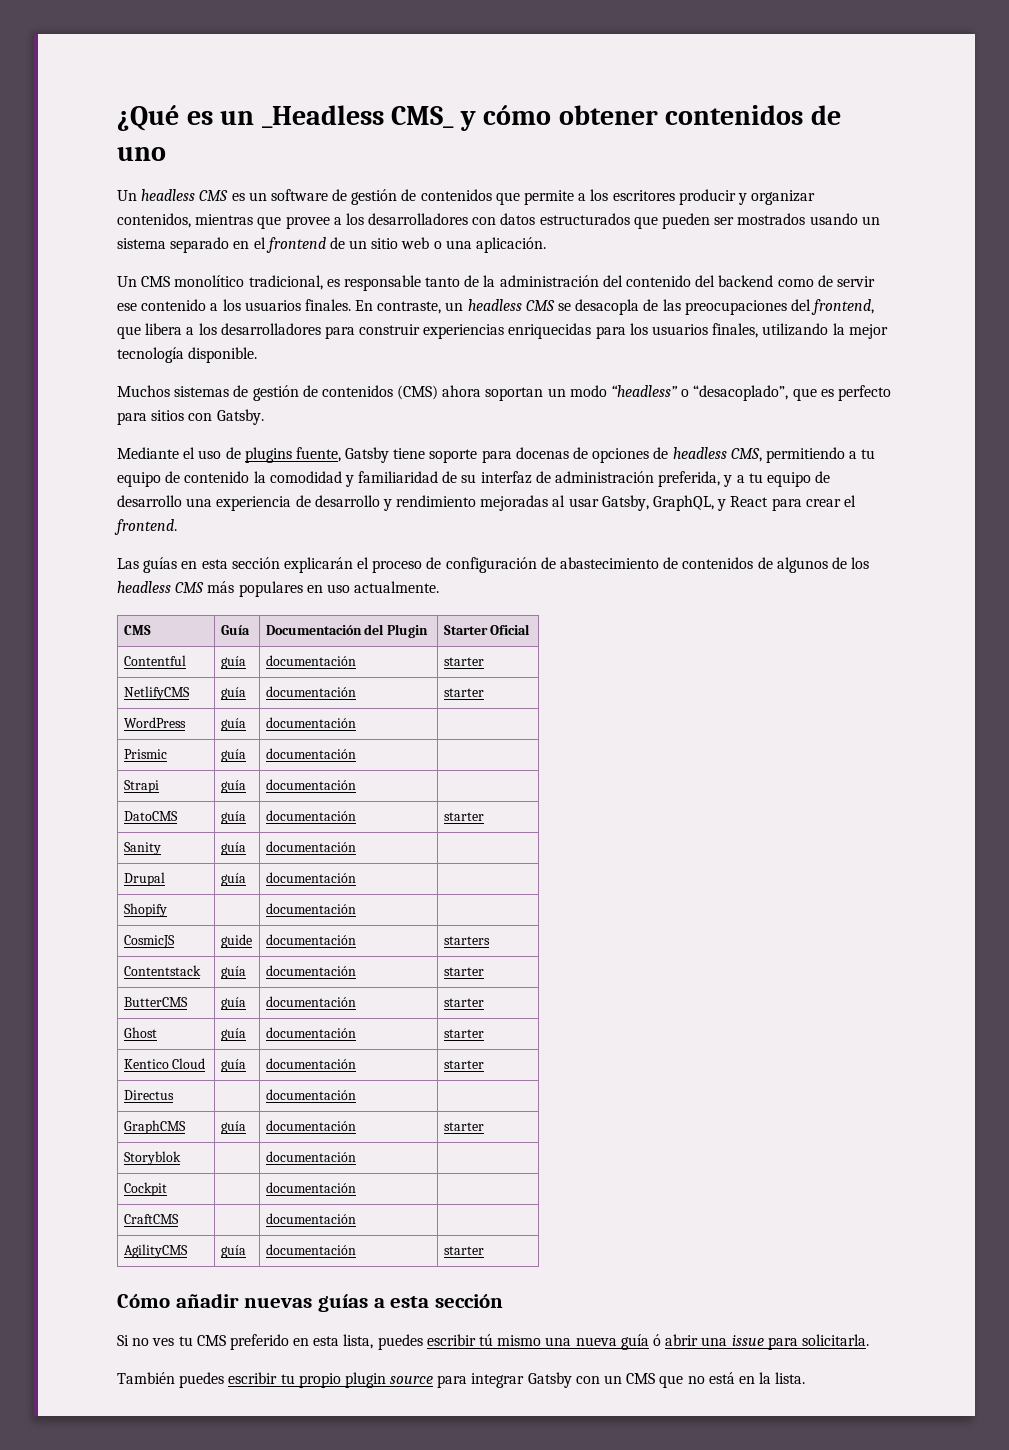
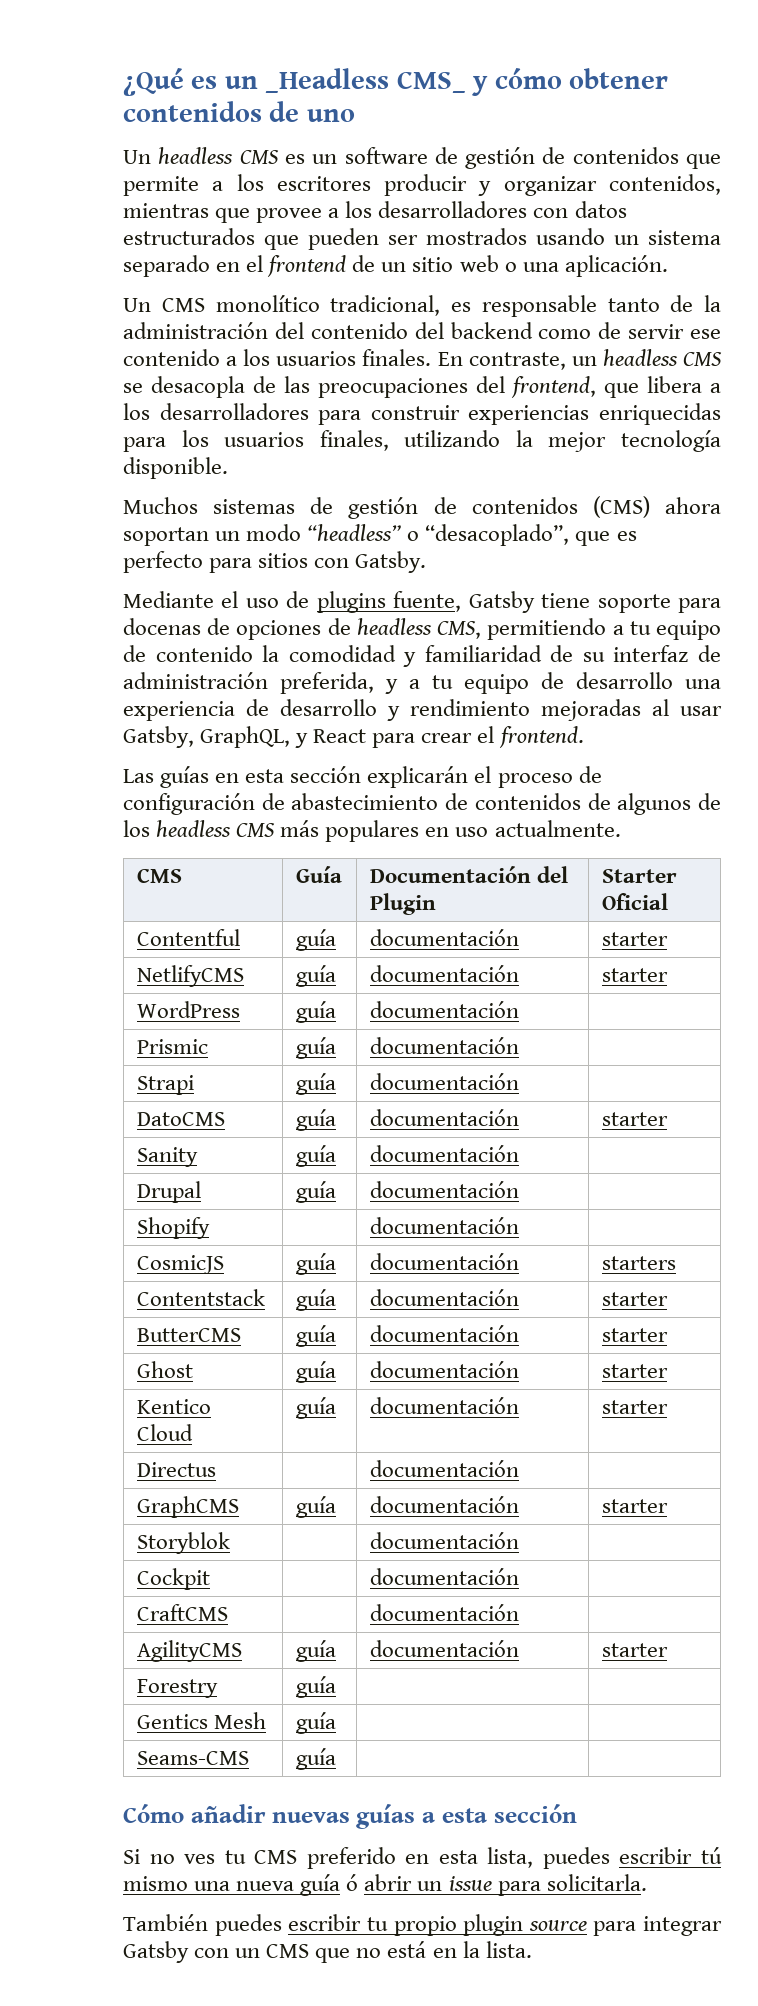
[220,934,252,948] guide -> [295,1253,336,1275] guía
(484, 1250) none -> [136,1679,218,1698] [295,1676,336,1698] [136,1712,266,1729] [295,1712,336,1734] [136,1751,249,1765] [295,1748,336,1770] // Forestry | guía | | // Gentics Mesh | guía | | // Seams-CMS | guía | |
[701,1337,728,1346] una -> [417,1881,443,1891] un

